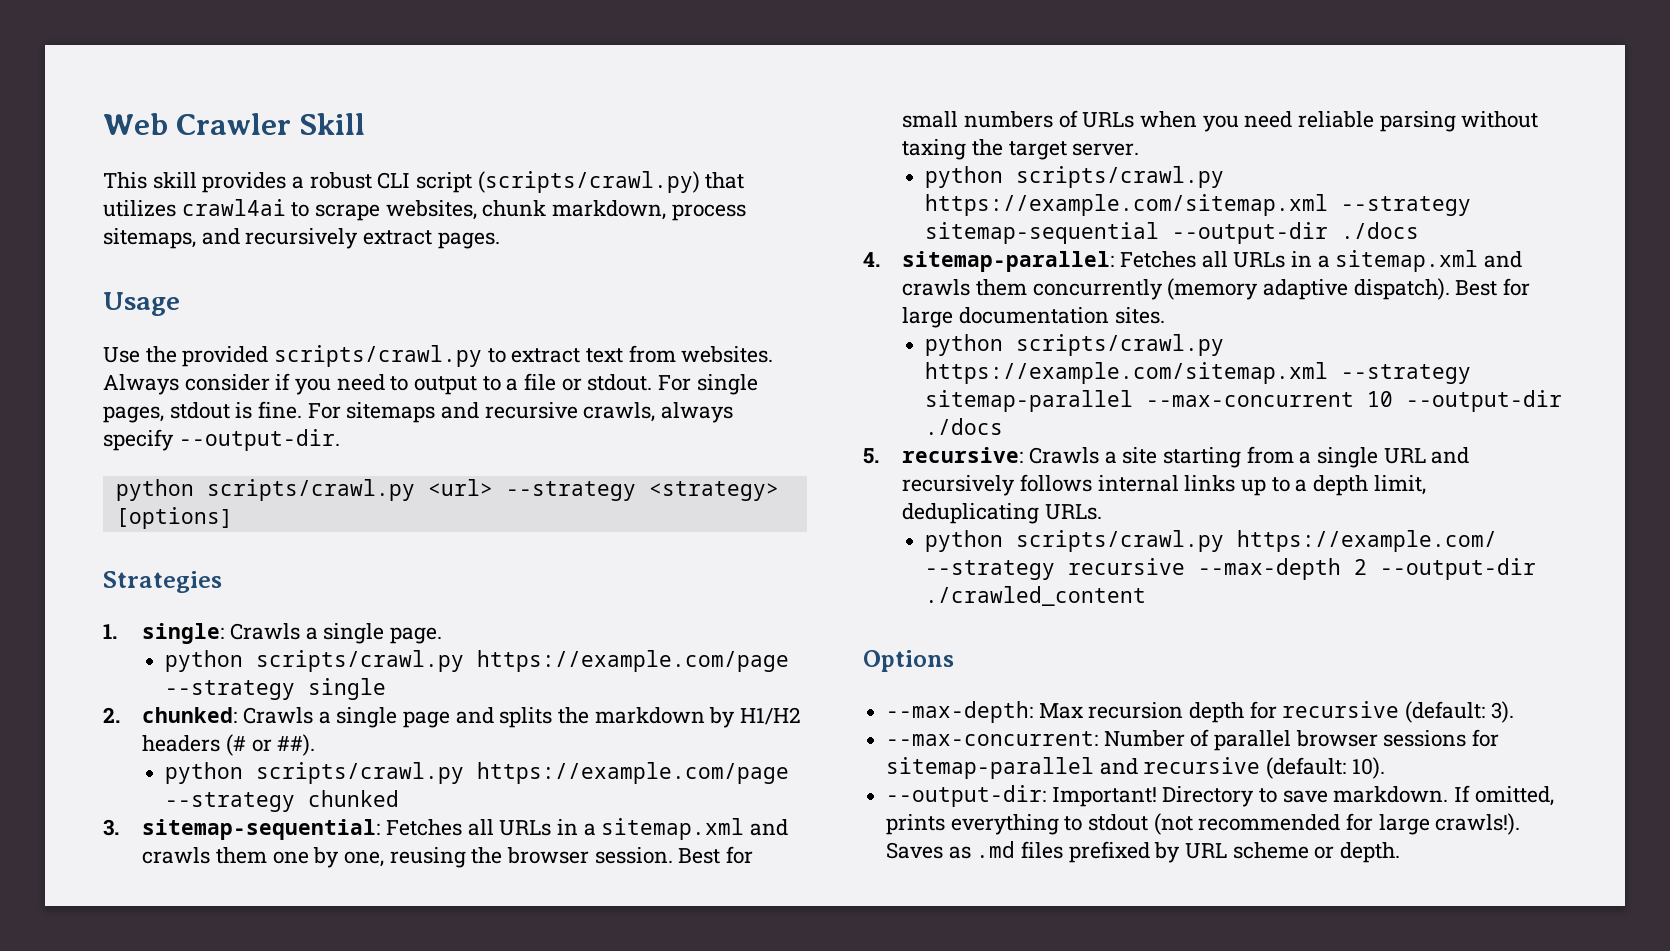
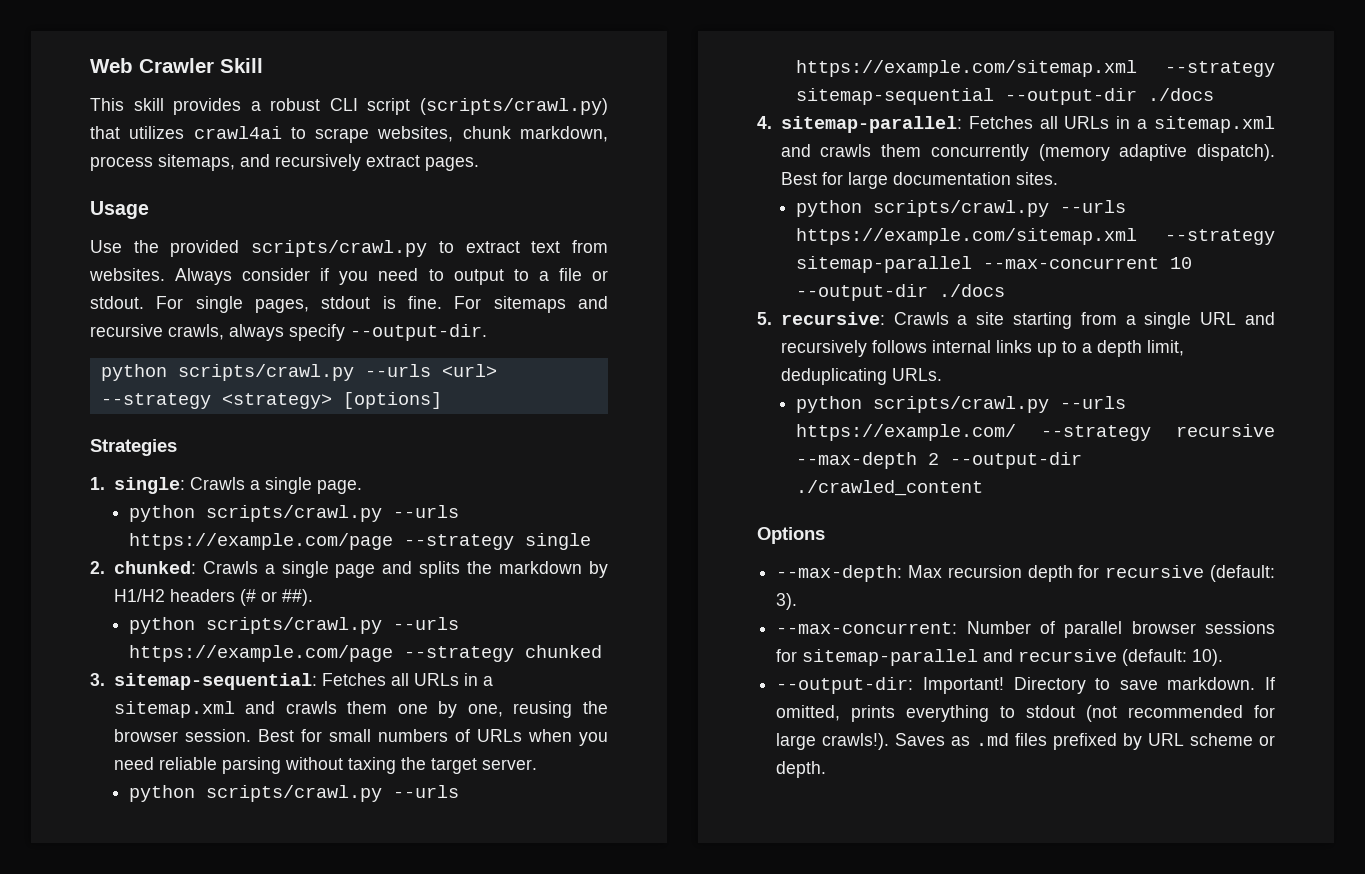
(415, 490) none -> [364,364,431,377] --urls
(465, 661) none -> [393,505,460,518] --urls
(465, 773) none -> [393,617,460,630] --urls
(1225, 177) none -> [393,785,460,798] --urls
(1225, 345) none -> [1060,200,1127,213] --urls
(1225, 541) none -> [1060,396,1127,409] --urls

